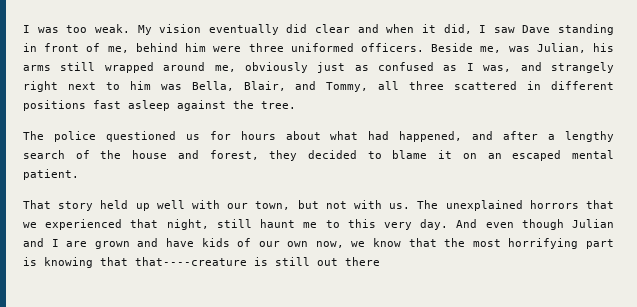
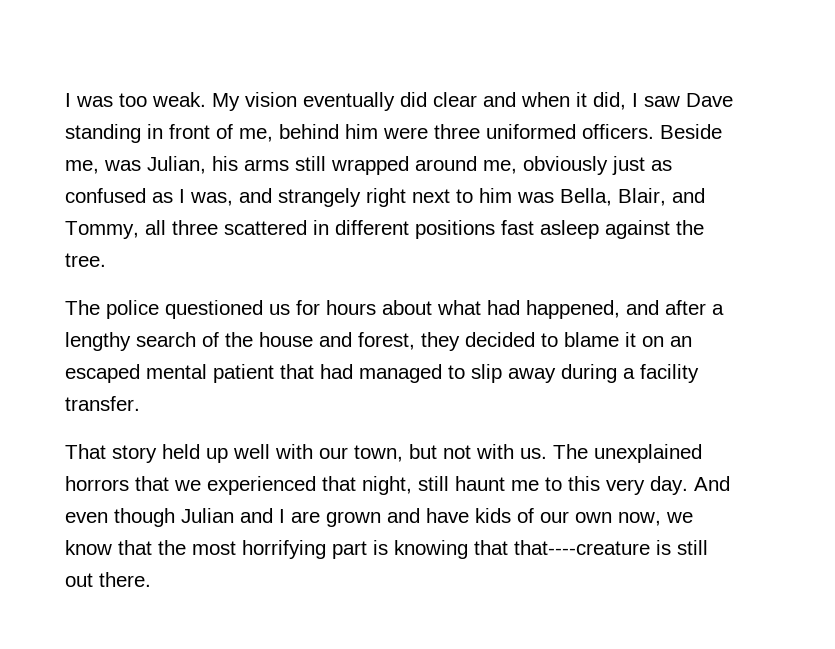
[23,169,79,180] patient. -> [213,364,699,383] [65,396,140,411] patient that had managed to slip away during a facility transfer.
[345,257,380,266] there -> [99,572,151,587] there.

